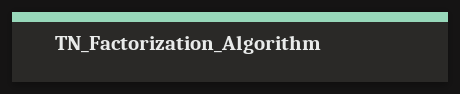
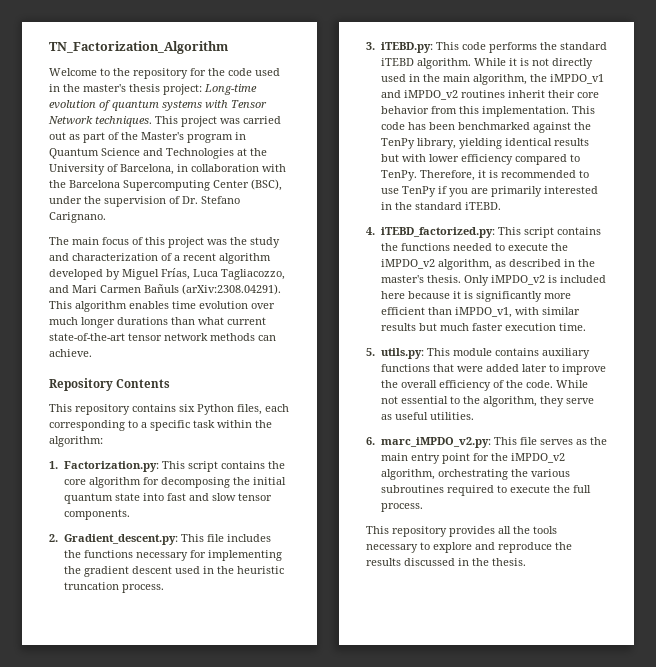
(321, 44) none -> [49,68,280,79] [49,84,257,95] [49,100,267,111] [48,116,281,127] [49,132,246,143] [49,148,267,159] [49,164,286,175] [49,179,282,191] [49,196,240,207] [49,212,106,223] [49,237,280,248] [49,253,271,264] [49,268,285,280] [49,284,281,295] [49,301,275,312] [49,317,266,328] [49,333,276,341] [49,349,92,357] [49,378,171,391] [49,404,289,415] [49,420,272,431] [49,436,103,447] [49,461,285,472] [63,477,286,488] [63,493,272,504] [63,509,130,520] [49,534,271,545] [63,550,282,561] [63,566,284,577] [63,582,164,593] [366,42,607,53] [380,58,593,69] [380,74,604,85] [380,90,599,100] [380,106,595,117] [380,122,591,133] [380,138,589,149] [380,154,580,165] [380,170,589,181] [380,186,598,197] [380,202,501,210] [366,227,601,238] [380,243,568,251] [380,259,595,270] [380,275,606,286] [380,291,571,302] [380,307,580,318] [380,323,586,331] [366,348,590,359] [380,364,606,375] [380,380,588,391] [380,396,594,407] [380,412,474,420] [366,437,607,448] [380,453,565,464] [380,469,570,480] [380,485,591,496] [380,503,423,512] [366,526,557,537] [366,542,572,553] [366,558,526,566] // Welcome to the repository for the code used in the master's thesis project: Long-time evolution of quantum systems with Tensor Network techniques. This project was carried out as part of the Master's program in Quantum Science and Technologies at the University of Barcelona, in collaboration with the Barcelona Supercomputing Center (BSC), under the supervision of Dr. Stefano Carignano. // The main focus of this project was the study and characterization of a recent algorithm developed by Miguel Frías, Luca Tagliacozzo, and Mari Carmen Bañuls (arXiv:2308.04291). This algorithm enables time evolution over much longer durations than what current state-of-the-art tensor network methods can achieve. // Repository Contents // This repository contains six Python files, each corresponding to a specific task within the algorithm: // 1. Factorization.py: This script contains the core algorithm for decomposing the initial quantum state into fast and slow tensor components. // 2. Gradient_descent.py: This file includes the functions necessary for implementing the gradient descent used in the heuristic truncation process. // 3. iTEBD.py: This code performs the standard iTEBD algorithm. While it is not directly used in the main algorithm, the iMPDO_v1 and iMPDO_v2 routines inherit their core behavior from this implementation. This code has been benchmarked against the TenPy library, yielding identical results but with lower efficiency compared to TenPy. Therefore, it is recommended to use TenPy if you are primarily interested in the standard iTEBD. // 4. iTEBD_factorized.py: This script contains the functions needed to execute the iMPDO_v2 algorithm, as described in the master's thesis. Only iMPDO_v2 is included here because it is significantly more efficient than iMPDO_v1, with similar results but much faster execution time. // 5. utils.py: This module contains auxiliary functions that were added later to improve the overall efficiency of the code. While not essential to the algorithm, they serve as useful utilities. // 6. marc_iMPDO_v2.py: This file serves as the main entry point for the iMPDO_v2 algorithm, orchestrating the various subroutines required to execute the full process. // This repository provides all the tools necessary to explore and reproduce the results discussed in the thesis.

